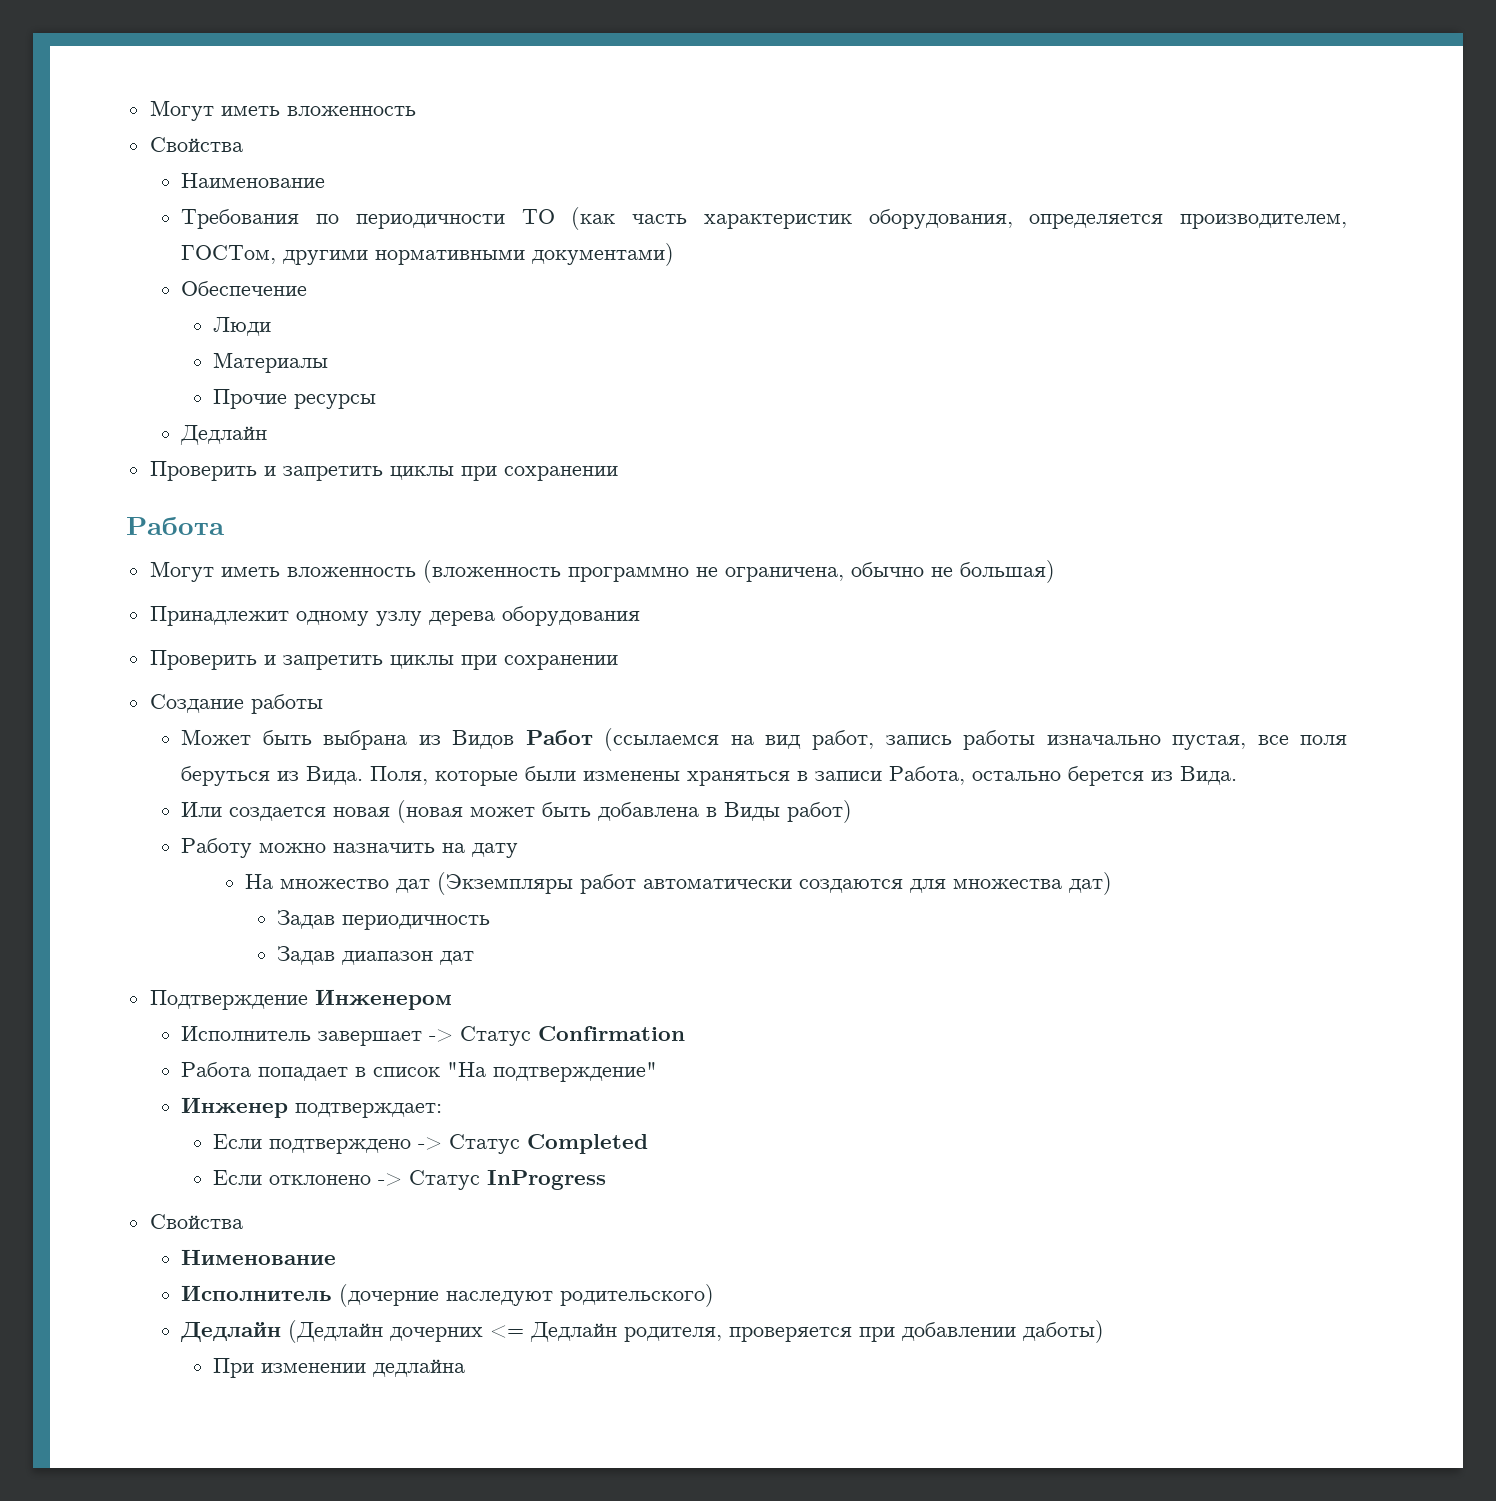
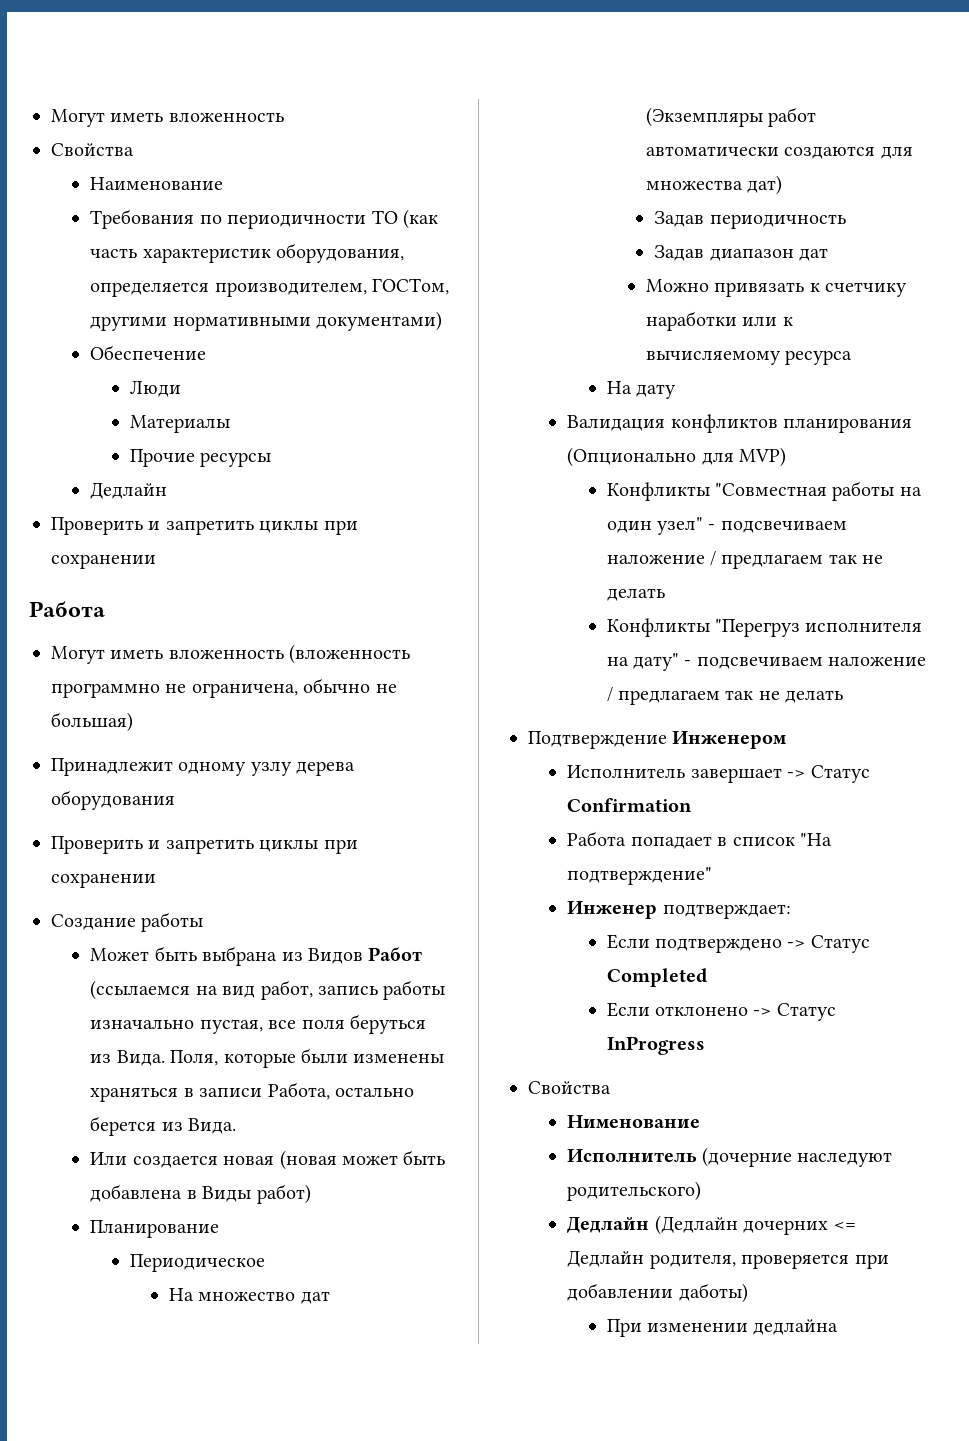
[181,838,519,858] Работу можно назначить на дату -> [90,1220,220,1238] [129,1254,265,1272] Планирование // Периодическое
(474, 958) none -> [645,279,908,297] [645,311,793,331] [645,350,853,365] [606,381,677,399] [567,414,913,433] [567,447,787,467] [606,481,922,501] [606,517,847,535] [606,551,884,569] [606,588,665,601] [606,618,923,637] [606,653,927,671] [606,687,844,705] // Можно привязать к счетчику наработки или к вычисляемому ресурса // На дату // Валидация конфликтов планирования (Опционально для MVP) // Конфликты "Совместная работы на один узел" - подсвечиваем наложение / предлагаем так не делать // Конфликты "Перегруз исполнителя на дату" - подсвечиваем наложение / предлагаем так не делать

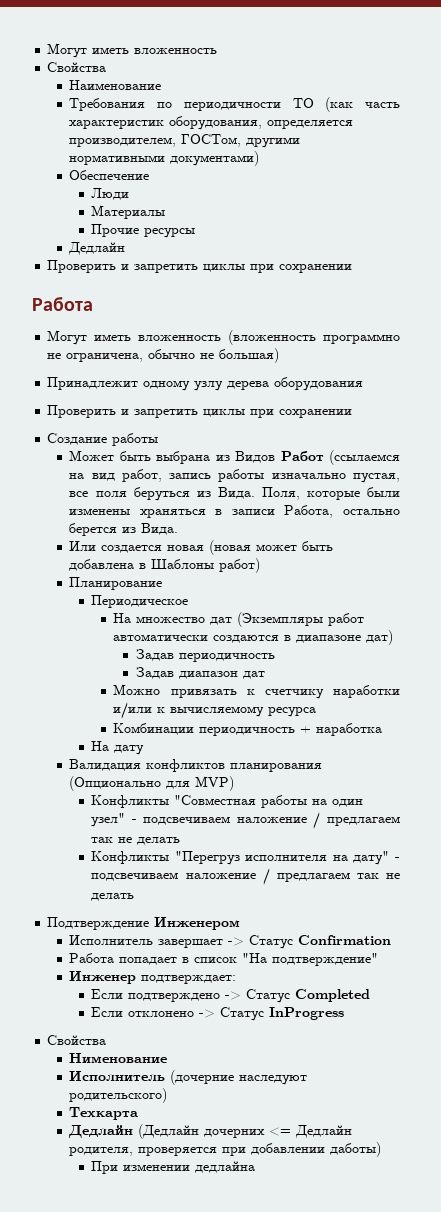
[202,1186,252,1202] Виды -> [151,559,215,569] Шаблоны
[880,146,913,159] [645,180,743,190] для множества -> [284,635,362,643] в диапазоне
[742,316,778,326] или -> [113,702,153,719] и/или
(853, 357) none -> [113,723,383,736] // Комбинации периодичность + наработка
(702, 1191) none -> [69,1107,139,1120] // Техкарта

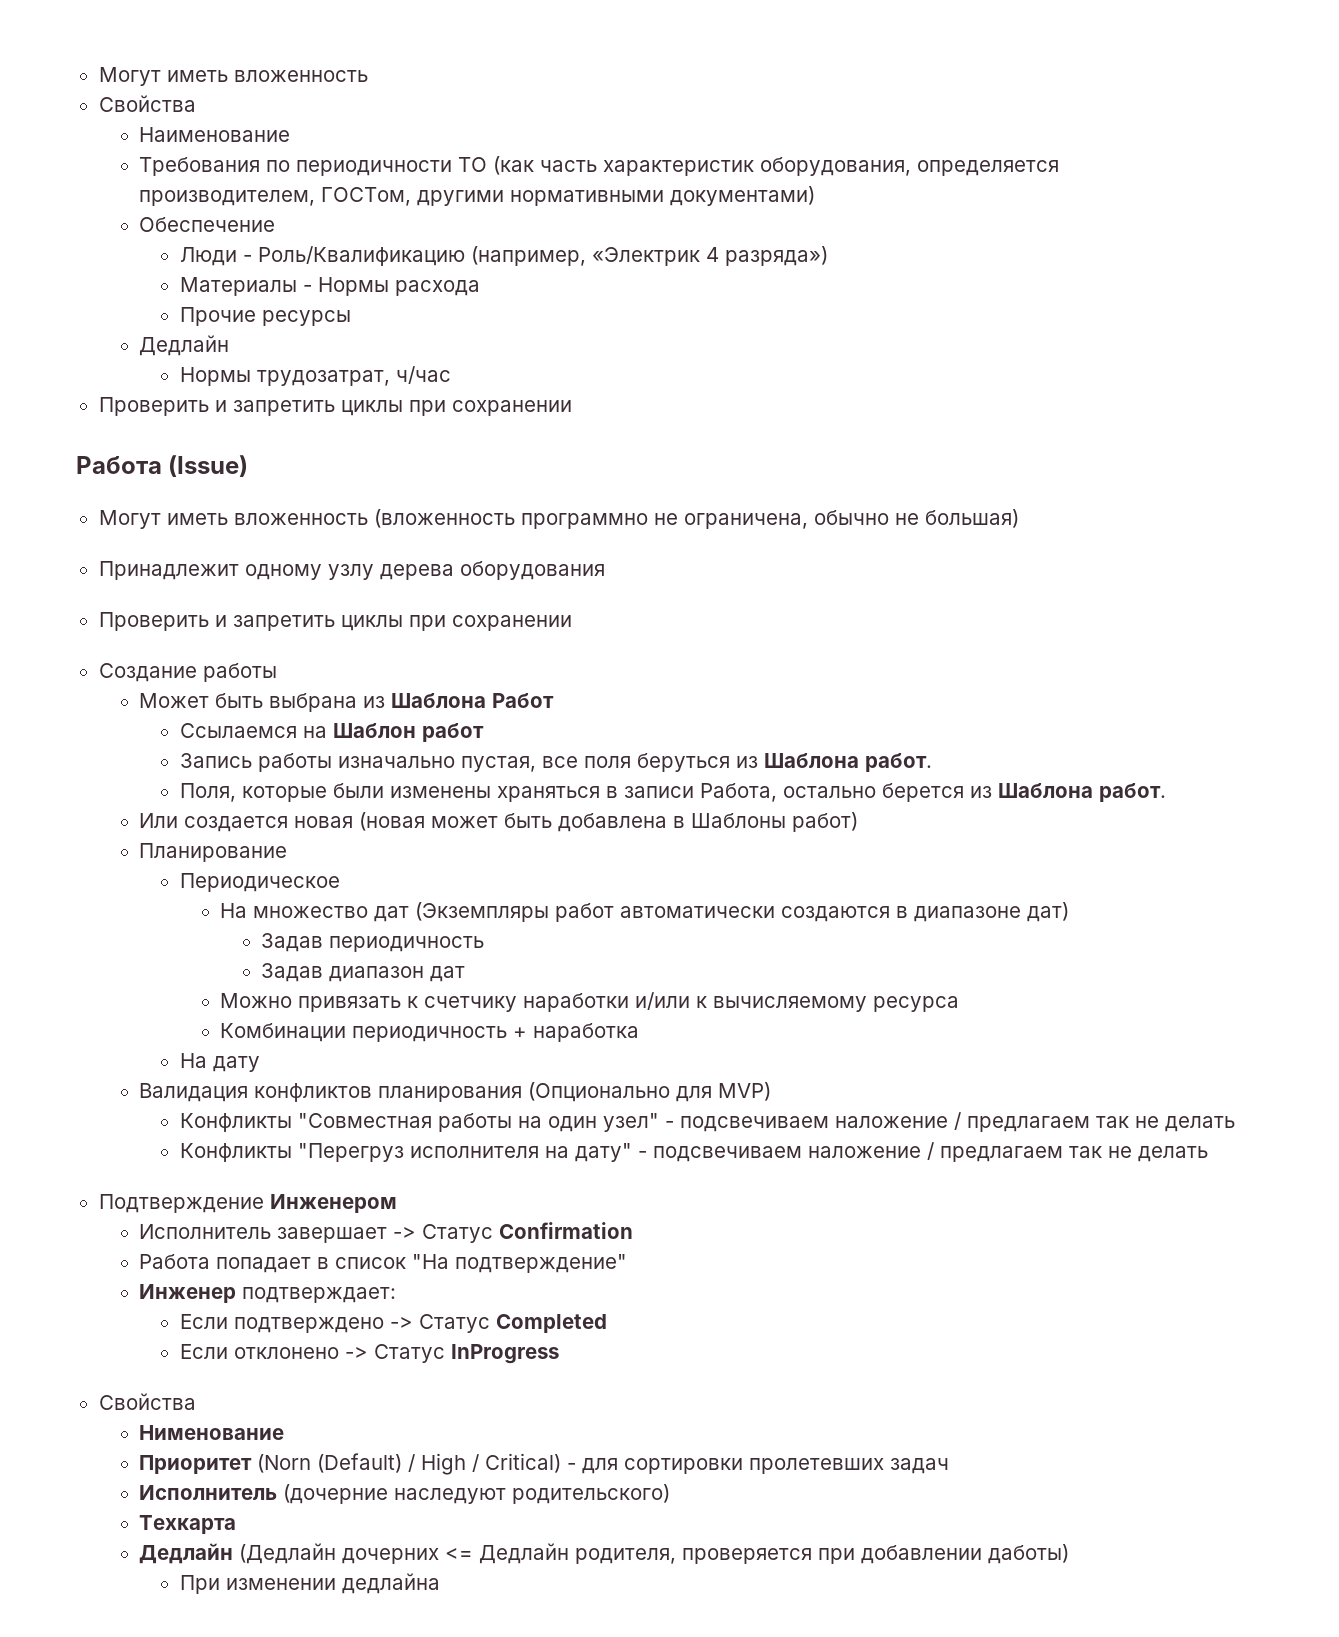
[91,205,166,219] // Материалы -> [242,246,828,266] [179,277,480,296] - Роль/Квалификацию (например, «Электрик 4 разряда») // Материалы - Нормы расхода
(126, 248) none -> [179,366,451,386] // Нормы трудозатрат, ч/час
(93, 304) none -> [168,455,249,477] (Issue)
[235,451,276,463] Видов -> [391,693,487,708] Шаблона
[329,450,401,465] [69,469,212,482] (ссылаемся на вид работ, запись -> [179,723,484,742] [179,753,252,768] // Ссылаемся на Шаблон работ // Запись
[217,487,255,499] Вида. -> [763,753,932,772] Шаблона работ. //
[141,523,179,535] Вида. -> [997,783,1166,802] Шаблона работ.
(168, 1057) none -> [139,1453,950,1475] // Приоритет (Norn (Default) / High / Critical) - для сортировки пролетевших задач

